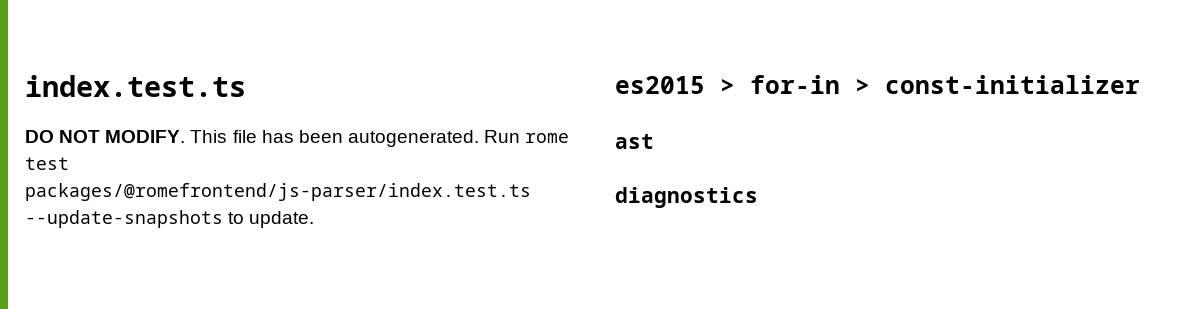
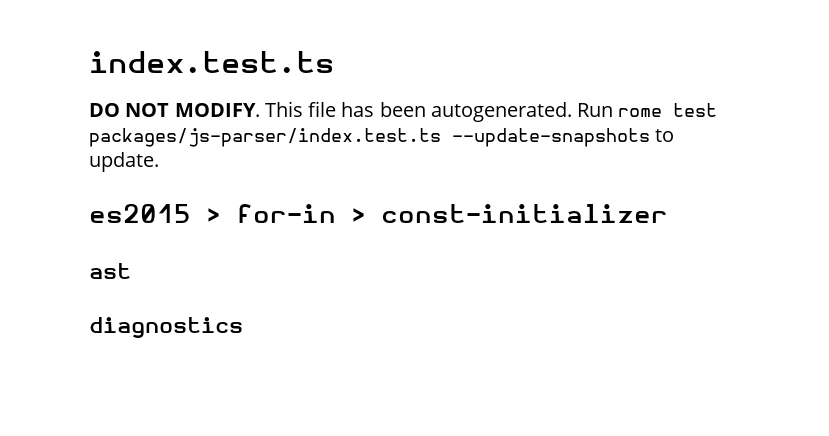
[25,183,531,201] packages/@romefrontend/js-parser/index.test.ts -> [89,128,441,147] packages/js-parser/index.test.ts

